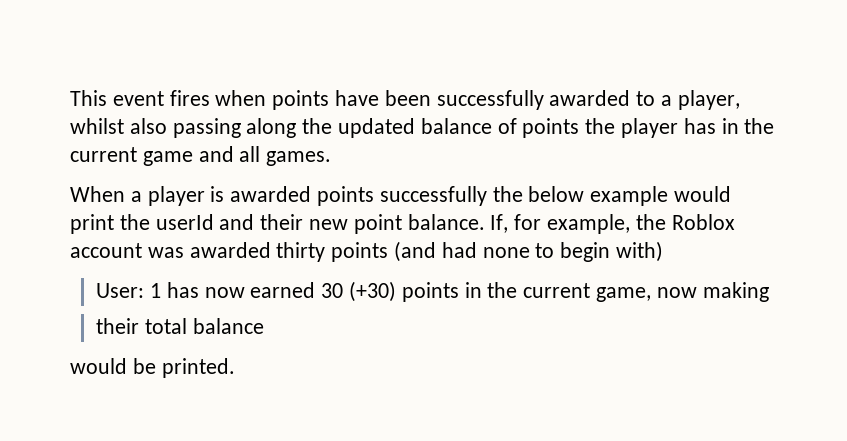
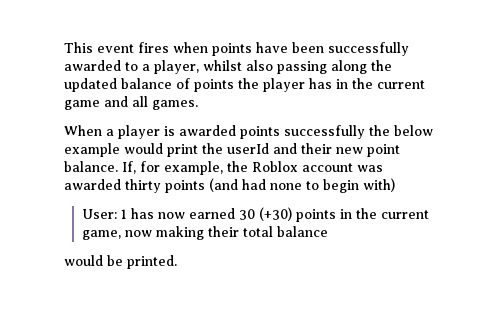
(769, 292) // -> (204, 233) none

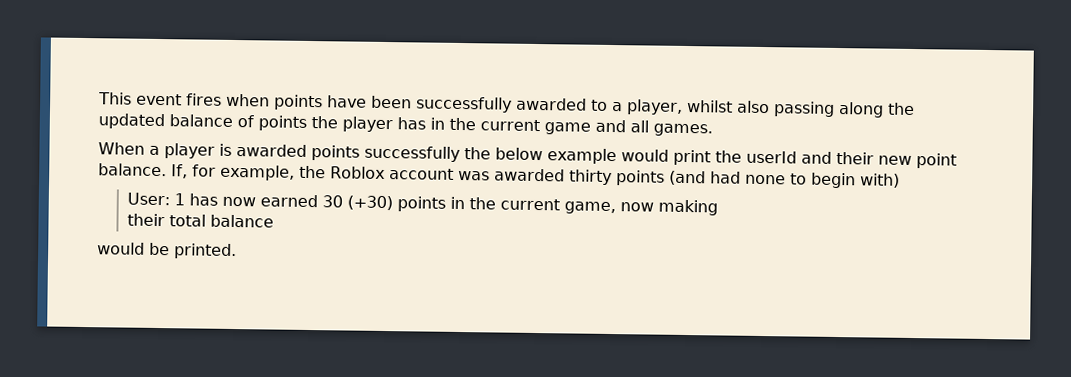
(204, 233) none -> (719, 207) //

